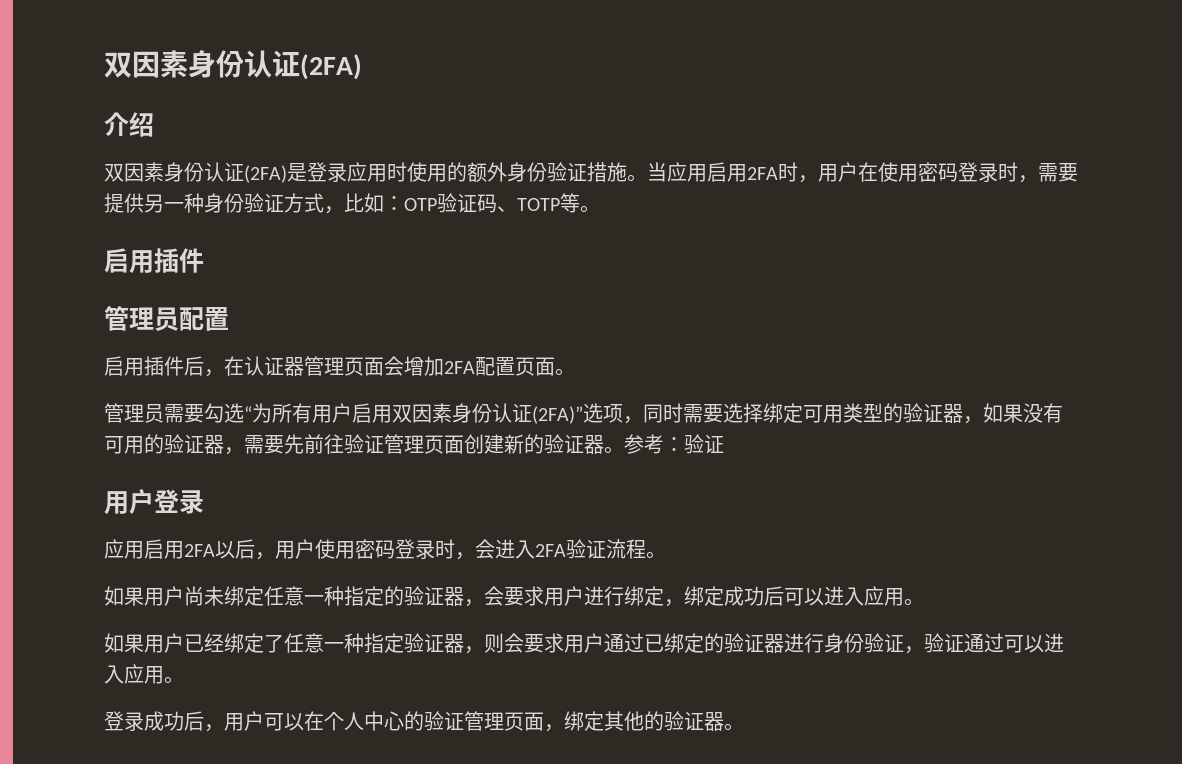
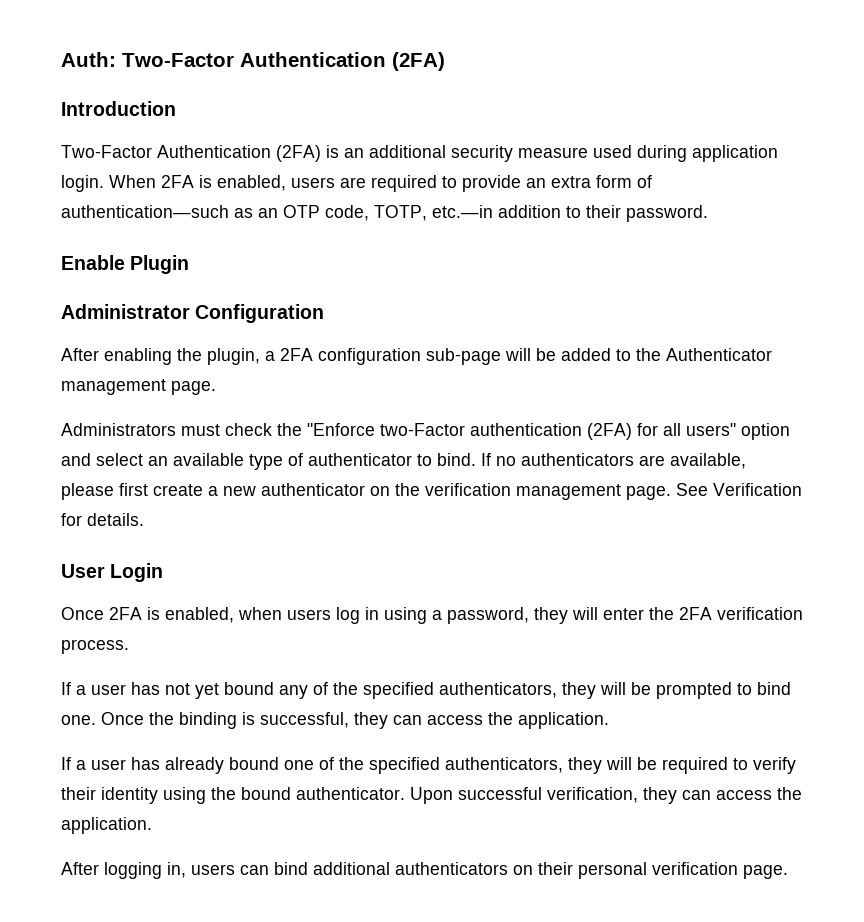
[104,50,362,80] [104,112,154,137] [104,162,1078,183] [104,193,600,214] [104,248,204,274] [104,306,229,331] [104,356,575,377] [104,403,1063,424] [104,434,724,455] [104,489,204,515] [104,539,666,560] [104,586,924,607] [104,633,1064,654] [104,664,184,684] [104,711,744,732] 双因素身份认证(2FA) // 介绍 // 双因素身份认证(2FA)是登录应用时使用的额外身份验证措施。当应用启用2FA时，用户在使用密码登录时，需要提供另一种身份验证方式，比如：OTP验证码、TOTP等。 // 启用插件 // 管理员配置 // 启用插件后，在认证器管理页面会增加2FA配置页面。 // 管理员需要勾选“为所有用户启用双因素身份认证(2FA)”选项，同时需要选择绑定可用类型的验证器，如果没有可用的验证器，需要先前往验证管理页面创建新的验证器。参考：验证 // 用户登录 // 应用启用2FA以后，用户使用密码登录时，会进入2FA验证流程。 // 如果用户尚未绑定任意一种指定的验证器，会要求用户进行绑定，绑定成功后可以进入应用。 // 如果用户已经绑定了任意一种指定验证器，则会要求用户通过已绑定的验证器进行身份验证，验证通过可以进入应用。 // 登录成功后，用户可以在个人中心的验证管理页面，绑定其他的验证器。 -> [61,52,445,71] [61,101,176,116] [61,145,778,162] [61,175,652,192] [61,205,708,222] [61,255,190,274] [61,304,325,323] [61,348,772,365] [61,379,216,395] [61,423,790,440] [61,453,746,470] [61,483,802,500] [61,513,144,526] [61,563,164,582] [61,607,803,624] [61,639,129,654] [61,682,791,699] [61,712,609,729] [61,757,796,774] [61,787,802,804] [61,817,152,834] [61,862,788,879] Auth: Two-Factor Authentication (2FA) // Introduction // Two-Factor Authentication (2FA) is an additional security measure used during application login. When 2FA is enabled, users are required to provide an extra form of authentication—such as an OTP code, TOTP, etc.—in addition to their password. // Enable Plugin // Administrator Configuration // After enabling the plugin, a 2FA configuration sub-page will be added to the Authenticator management page. // Administrators must check the "Enforce two-Factor authentication (2FA) for all users" option and select an available type of authenticator to bind. If no authenticators are available, please first create a new authenticator on the verification management page. See Verification for details. // User Login // Once 2FA is enabled, when users log in using a password, they will enter the 2FA verification process. // If a user has not yet bound any of the specified authenticators, they will be prompted to bind one. Once the binding is successful, they can access the application. // If a user has already bound one of the specified authenticators, they will be required to verify their identity using the bound authenticator. Upon successful verification, they can access the application. // After logging in, users can bind additional authenticators on their personal verification page.

